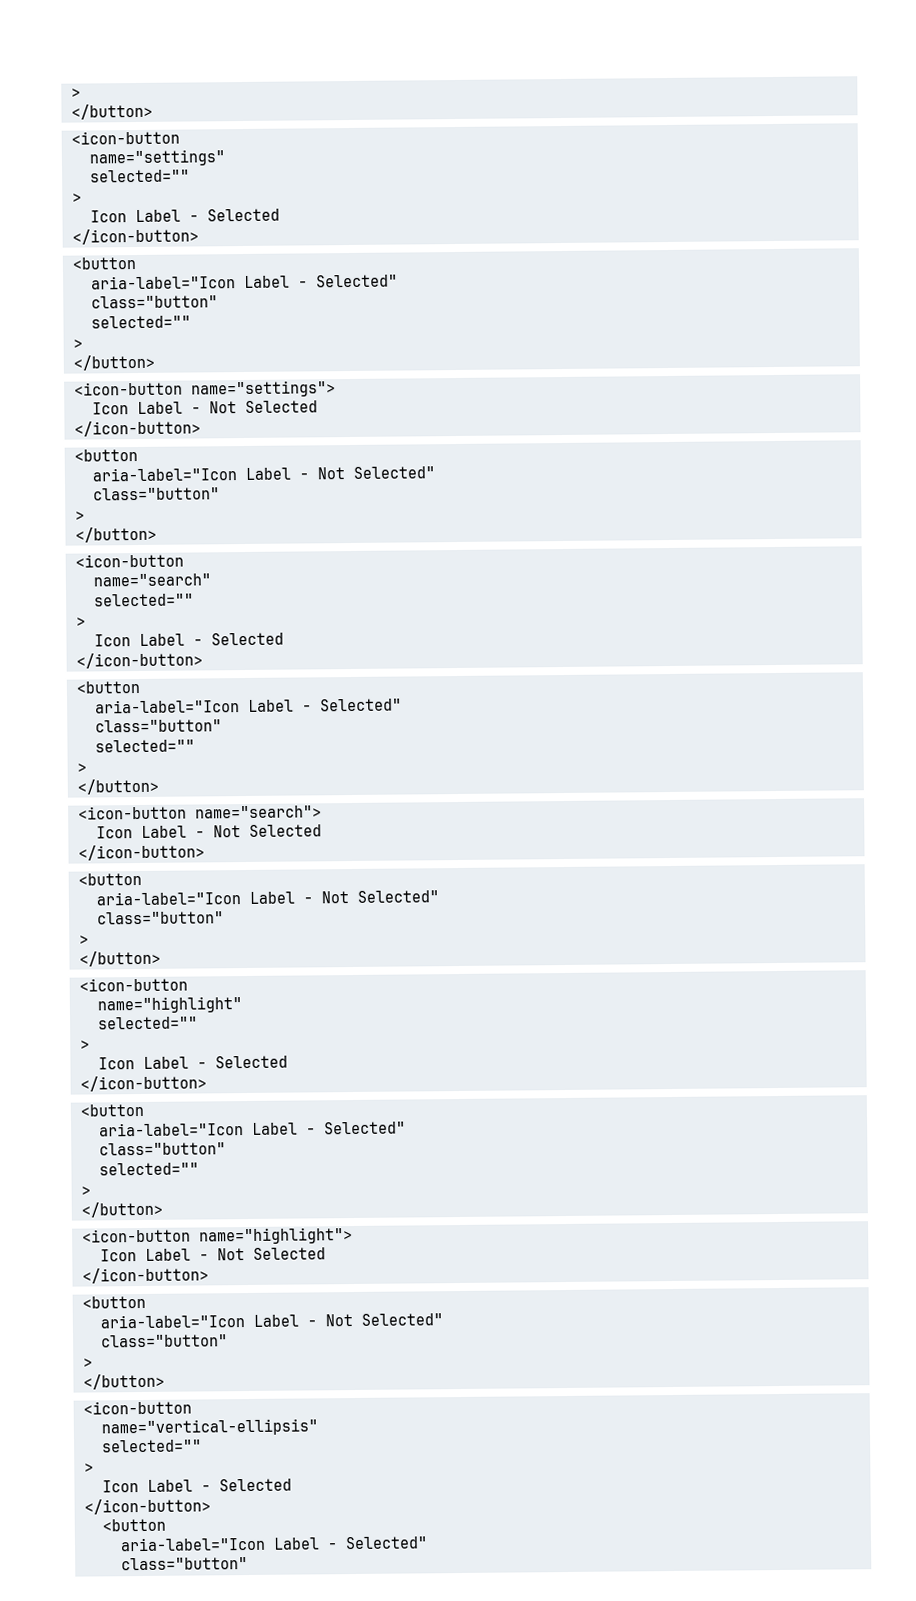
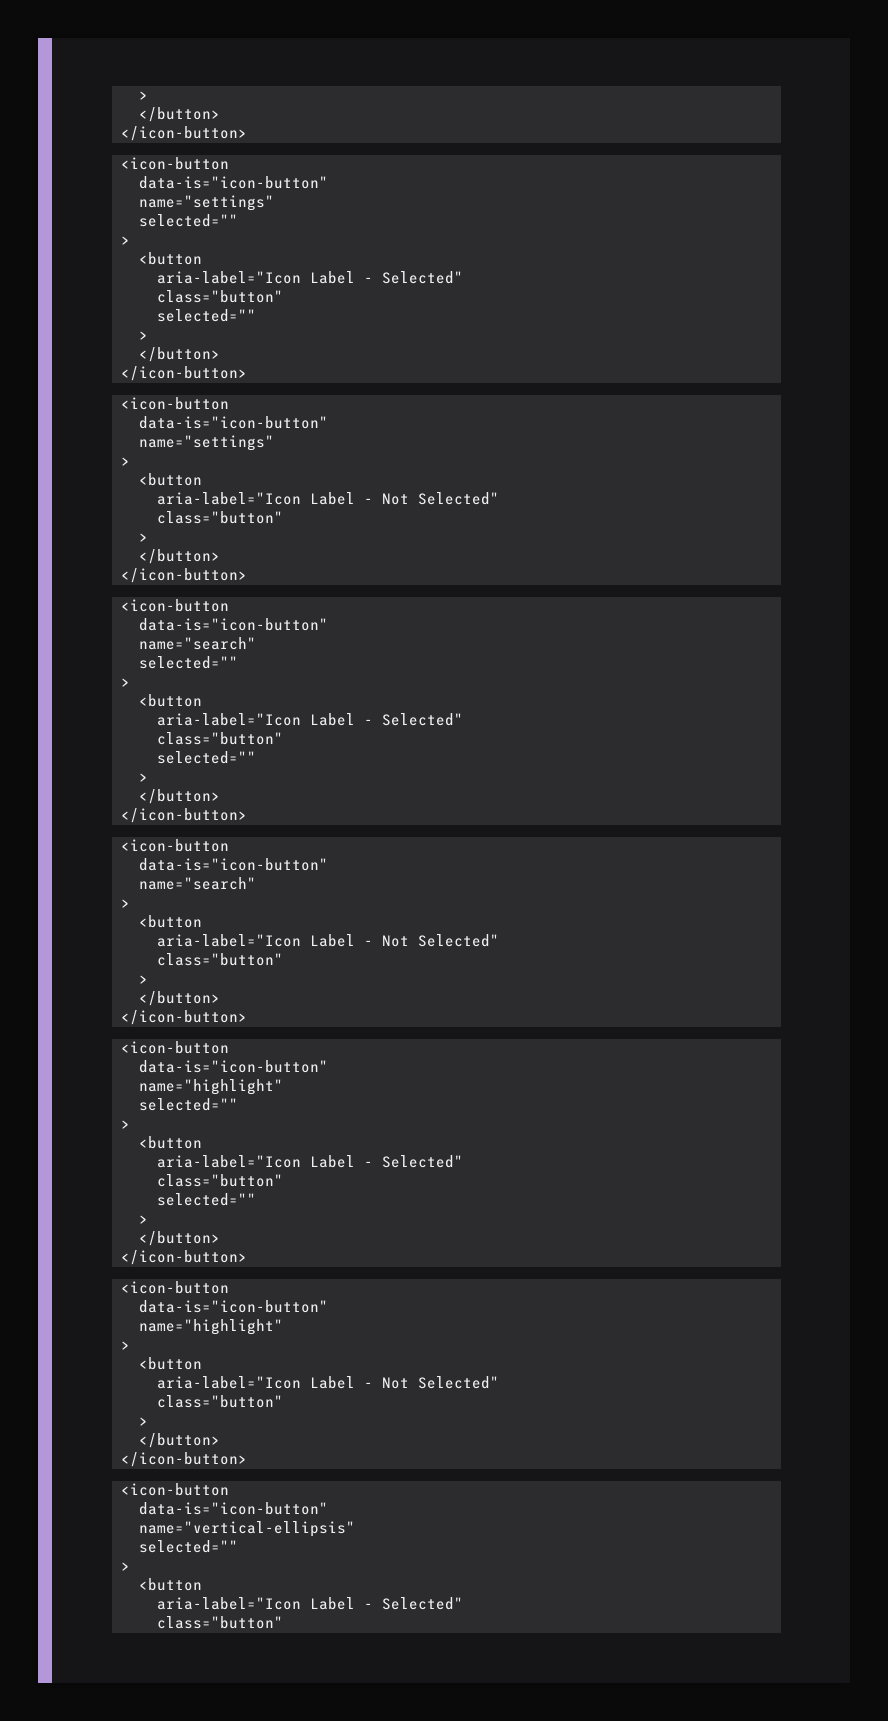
[70,88,81,98] [70,103,153,120] [70,130,180,145] > // </button> // <icon-button -> [139,91,149,100] [139,107,221,122] [121,126,248,141] [121,157,230,170] [139,176,329,189] > // </button> // </icon-button> // <icon-button // data-is="icon-button"
[89,208,280,223] [71,228,199,245] [71,257,136,270] [90,274,398,290] [90,295,218,309] [90,315,191,329] [72,339,83,349] [72,354,155,371] [73,380,336,398] [91,400,318,415] [73,420,201,437] [73,449,138,462] [91,466,435,482] [92,487,220,501] [74,511,85,521] [74,526,157,543] [74,553,184,568] // Icon Label - Selected // </icon-button> // <button // aria-label="Icon Label - Selected" // class="button" // selected="" // > // </button> // <icon-button name="settings"> // Icon Label - Not Selected // </icon-button> // <button // aria-label="Icon Label - Not Selected" // class="button" // > // </button> // <icon-button -> [139,252,203,265] [157,271,464,284] [157,290,284,303] [157,309,257,322] [139,331,149,340] [139,347,221,362] [121,366,248,381] [121,397,230,410] [139,416,329,429] [139,435,275,451] [121,457,131,466] [139,473,203,486] [157,492,500,505] [157,511,284,524] [139,533,149,542] [139,549,221,564] [121,568,248,583] [121,599,230,612] [139,618,329,631] // <button // aria-label="Icon Label - Selected" // class="button" // selected="" // > // </button> // </icon-button> // <icon-button // data-is="icon-button" // name="settings" // > // <button // aria-label="Icon Label - Not Selected" // class="button" // > // </button> // </icon-button> // <icon-button // data-is="icon-button"
[93,632,284,647] [75,652,203,669] [75,680,140,694] [94,698,402,714] [94,719,222,733] [94,739,195,753] [76,763,87,773] [76,778,159,795] [77,805,322,820] [95,824,322,839] [77,844,205,861] [77,872,142,886] [95,890,439,906] [96,911,224,925] [78,935,89,945] [78,950,161,967] [78,977,188,992] // Icon Label - Selected // </icon-button> // <button // aria-label="Icon Label - Selected" // class="button" // selected="" // > // </button> // <icon-button name="search"> // Icon Label - Not Selected // </icon-button> // <button // aria-label="Icon Label - Not Selected" // class="button" // > // </button> // <icon-button -> [139,694,203,707] [157,713,464,726] [157,732,284,745] [157,751,257,764] [139,773,149,782] [139,789,221,804] [121,808,248,823] [121,839,230,852] [139,858,329,871] [139,877,257,890] [121,899,131,908] [139,915,203,928] [157,934,500,947] [157,953,284,966] [139,975,149,984] [139,991,221,1006] [121,1010,248,1025] [121,1041,230,1054] [139,1060,329,1073] // <button // aria-label="Icon Label - Selected" // class="button" // selected="" // > // </button> // </icon-button> // <icon-button // data-is="icon-button" // name="search" // > // <button // aria-label="Icon Label - Not Selected" // class="button" // > // </button> // </icon-button> // <icon-button // data-is="icon-button"
[97,1055,288,1070] [79,1075,207,1092] [79,1103,144,1117] [98,1121,406,1137] [98,1142,226,1156] [98,1162,199,1176] [80,1186,91,1196] [80,1201,163,1218] [81,1227,353,1245] [99,1247,326,1262] [81,1267,209,1284] [81,1295,146,1309] [99,1313,443,1329] [100,1334,228,1348] [82,1358,93,1368] [82,1373,165,1390] [82,1400,192,1415] // Icon Label - Selected // </icon-button> // <button // aria-label="Icon Label - Selected" // class="button" // selected="" // > // </button> // <icon-button name="highlight"> // Icon Label - Not Selected // </icon-button> // <button // aria-label="Icon Label - Not Selected" // class="button" // > // </button> // <icon-button -> [139,1136,203,1149] [157,1155,464,1168] [157,1174,284,1187] [157,1193,257,1206] [139,1215,149,1224] [139,1231,221,1246] [121,1250,248,1265] [121,1281,230,1294] [139,1300,329,1313] [139,1319,284,1335] [121,1341,131,1350] [139,1357,203,1370] [157,1376,500,1389] [157,1395,284,1408] [139,1417,149,1426] [139,1433,221,1448] [121,1452,248,1467] [121,1483,230,1496] [139,1502,329,1515] // <button // aria-label="Icon Label - Selected" // class="button" // selected="" // > // </button> // </icon-button> // <icon-button // data-is="icon-button" // name="highlight" // > // <button // aria-label="Icon Label - Not Selected" // class="button" // > // </button> // </icon-button> // <icon-button // data-is="icon-button"
[101,1478,292,1493] [83,1498,211,1515] // Icon Label - Selected // </icon-button> -> (131, 1566) none

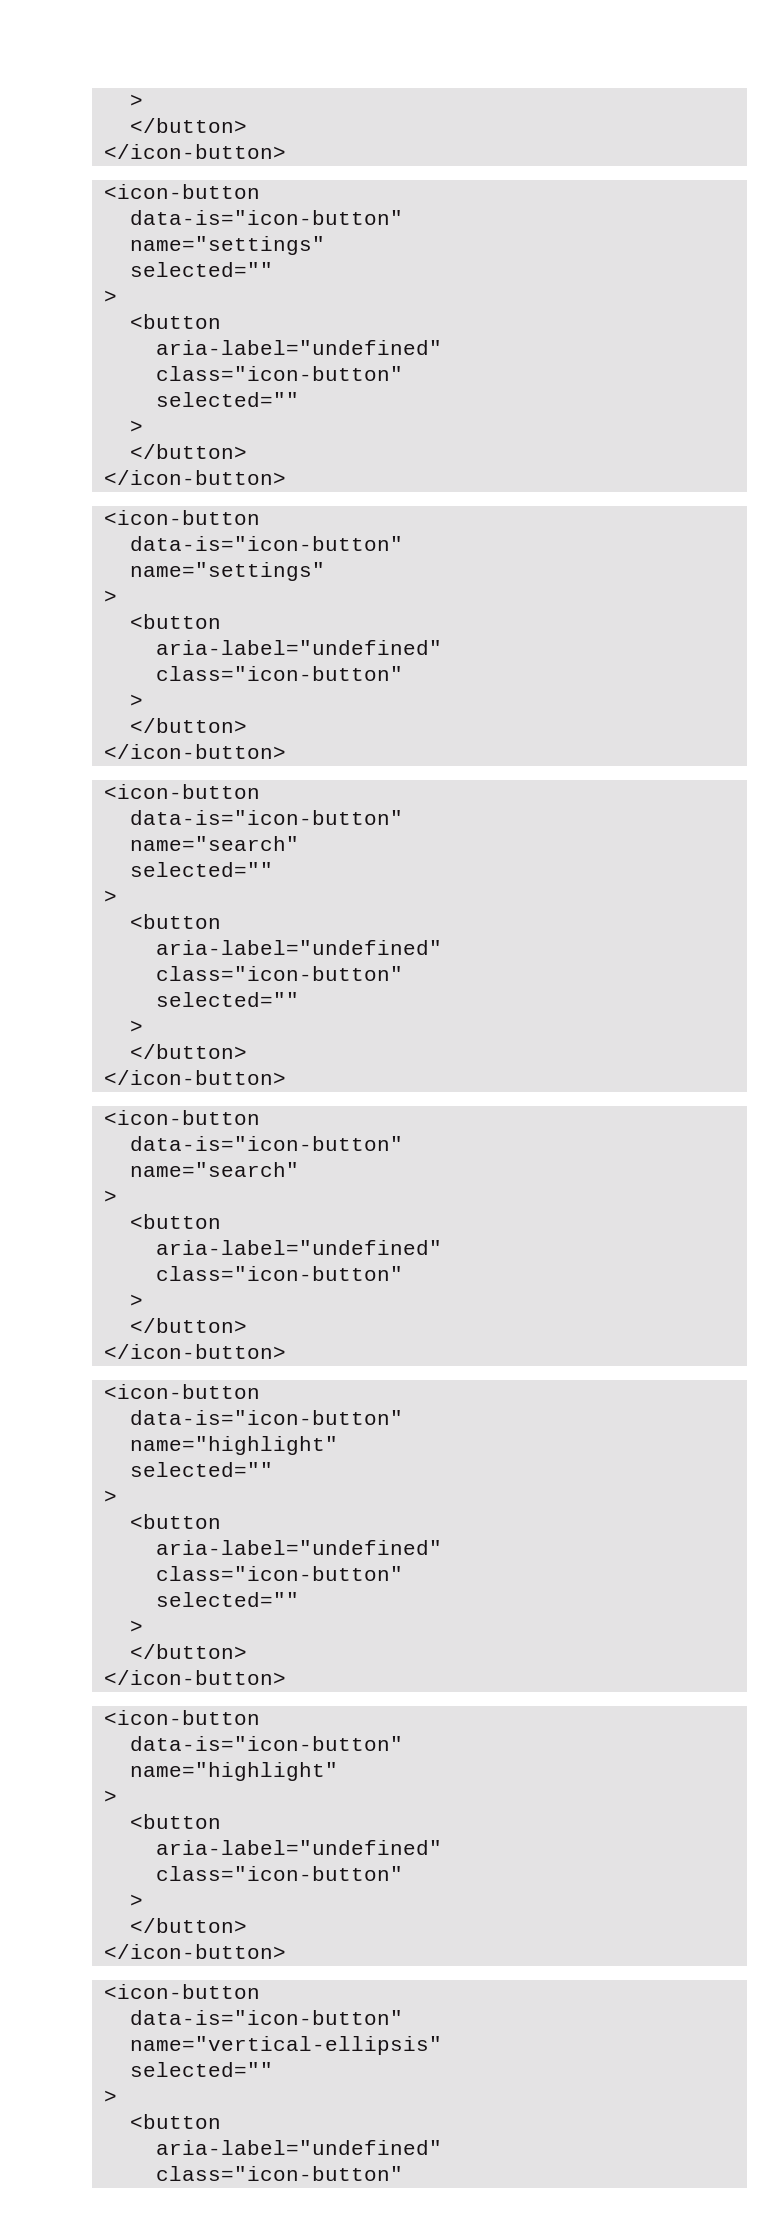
[157,271,464,284] [157,290,284,303] aria-label="Icon Label - Selected" // class="button" -> [155,340,442,355] [155,366,403,381] aria-label="undefined" // class="icon-button"
[157,492,500,505] [157,511,284,524] aria-label="Icon Label - Not Selected" // class="button" -> [155,640,442,655] [155,666,403,681] aria-label="undefined" // class="icon-button"
[157,713,464,726] [157,732,284,745] aria-label="Icon Label - Selected" // class="button" -> [155,940,442,955] [155,966,403,981] aria-label="undefined" // class="icon-button"
[157,934,500,947] [157,953,284,966] aria-label="Icon Label - Not Selected" // class="button" -> [155,1240,442,1255] [155,1266,403,1281] aria-label="undefined" // class="icon-button"
[157,1155,464,1168] [157,1174,284,1187] aria-label="Icon Label - Selected" // class="button" -> [155,1540,442,1555] [155,1566,403,1581] aria-label="undefined" // class="icon-button"
[157,1376,500,1389] [157,1395,284,1408] aria-label="Icon Label - Not Selected" // class="button" -> [155,1840,442,1855] [155,1866,403,1881] aria-label="undefined" // class="icon-button"
[157,1597,464,1610] [157,1616,284,1629] aria-label="Icon Label - Selected" // class="button" -> [155,2140,442,2155] [155,2166,403,2181] aria-label="undefined" // class="icon-button"

